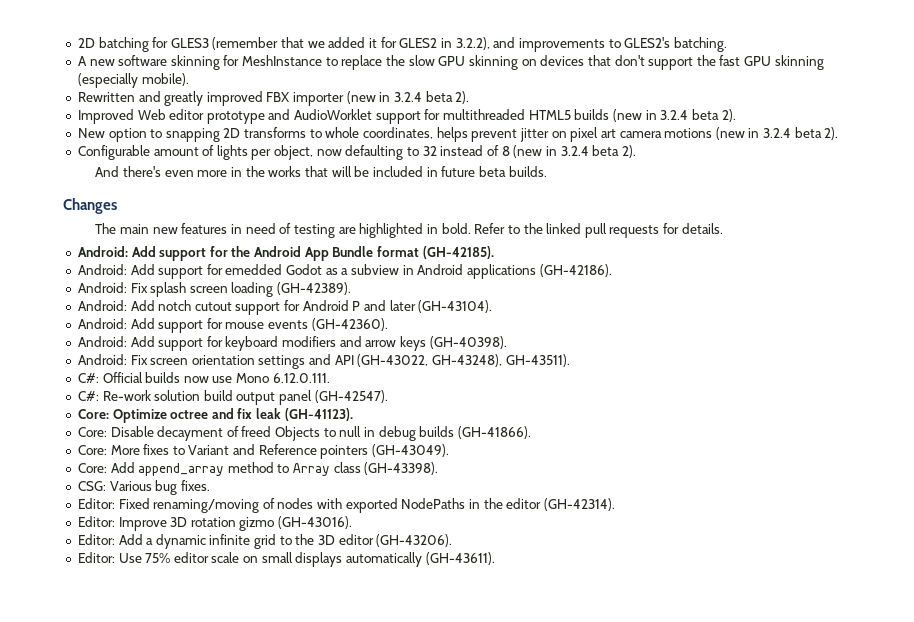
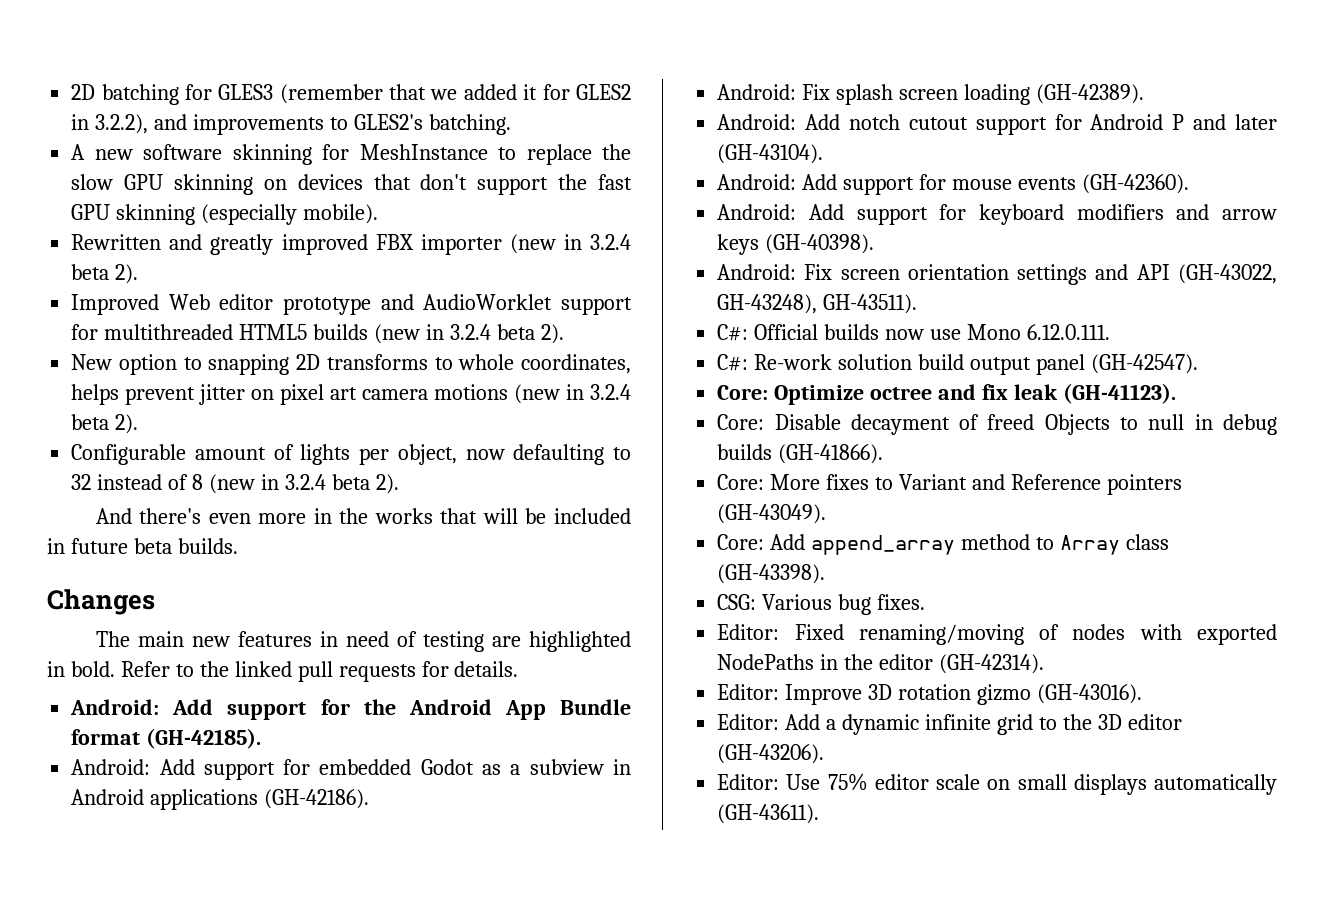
[225,264,283,275] emedded -> [319,759,412,775] embedded

